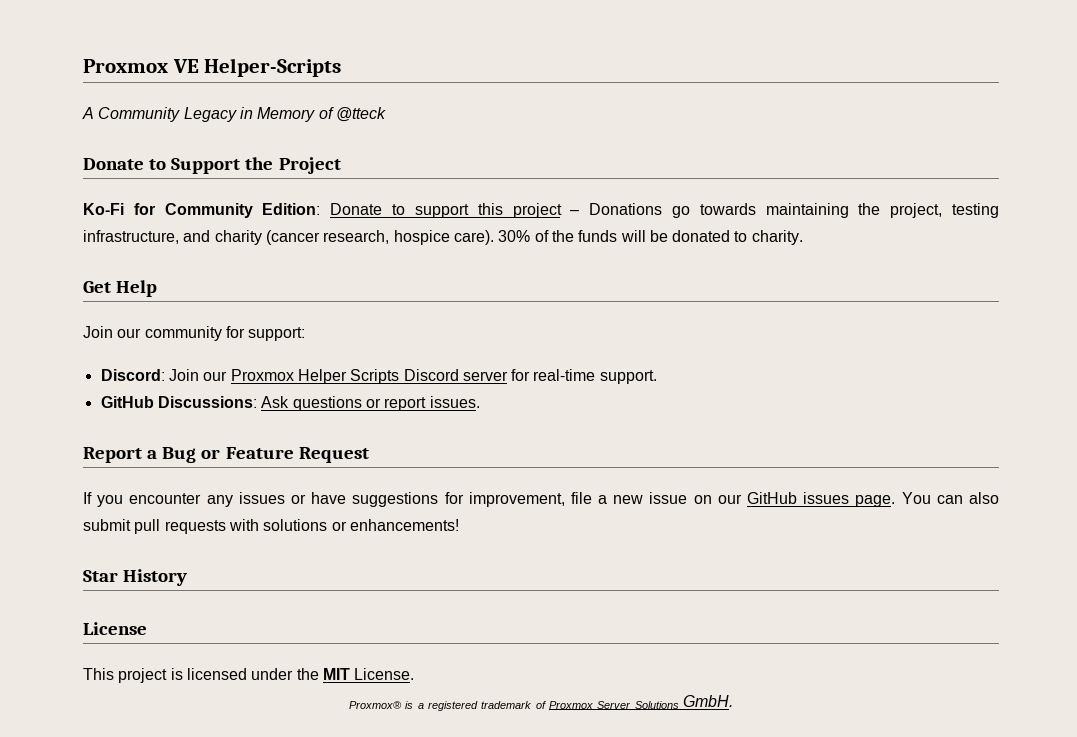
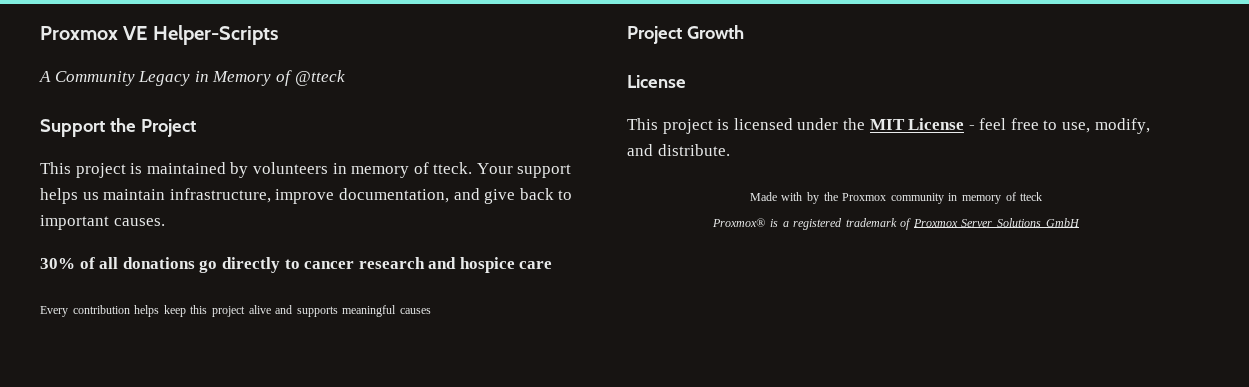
[83,158,167,170] Donate to -> (345, 78) none
[83,203,999,218] [83,230,803,245] [83,280,158,297] [83,326,306,341] [100,369,657,384] [100,396,480,411] [83,447,369,463] [83,492,999,507] [83,519,459,534] [83,569,188,586] Ko-Fi for Community Edition: Donate to support this project – Donations go towards maintaining the project, testing infrastructure, and charity (cancer research, hospice care). 30% of the funds will be donated to charity. // Get Help // Join our community for support: // Discord: Join our Proxmox Helper Scripts Discord server for real-time support. // GitHub Discussions: Ask questions or report issues. // Report a Bug or Feature Request // If you encounter any issues or have suggestions for improvement, file a new issue on our GitHub issues page. You can also submit pull requests with solutions or enhancements! // Star History -> [40,162,572,178] [40,188,573,204] [40,215,165,230] [40,257,553,273] [40,305,431,317] [627,25,744,44] This project is maintained by volunteers in memory of tteck. Your support helps us maintain infrastructure, improve documentation, and give back to important causes. // 30% of all donations go directly to cancer research and hospice care // Every contribution helps keep this project alive and supports meaningful causes // Project Growth
[354,668,415,680] License. -> [908,118,1150,134] [627,144,730,156] [749,192,1043,204] License - feel free to use, modify, and distribute. // Made with by the Proxmox community in memory of tteck
[682,695,733,707] GmbH. -> [1045,218,1080,227] GmbH

